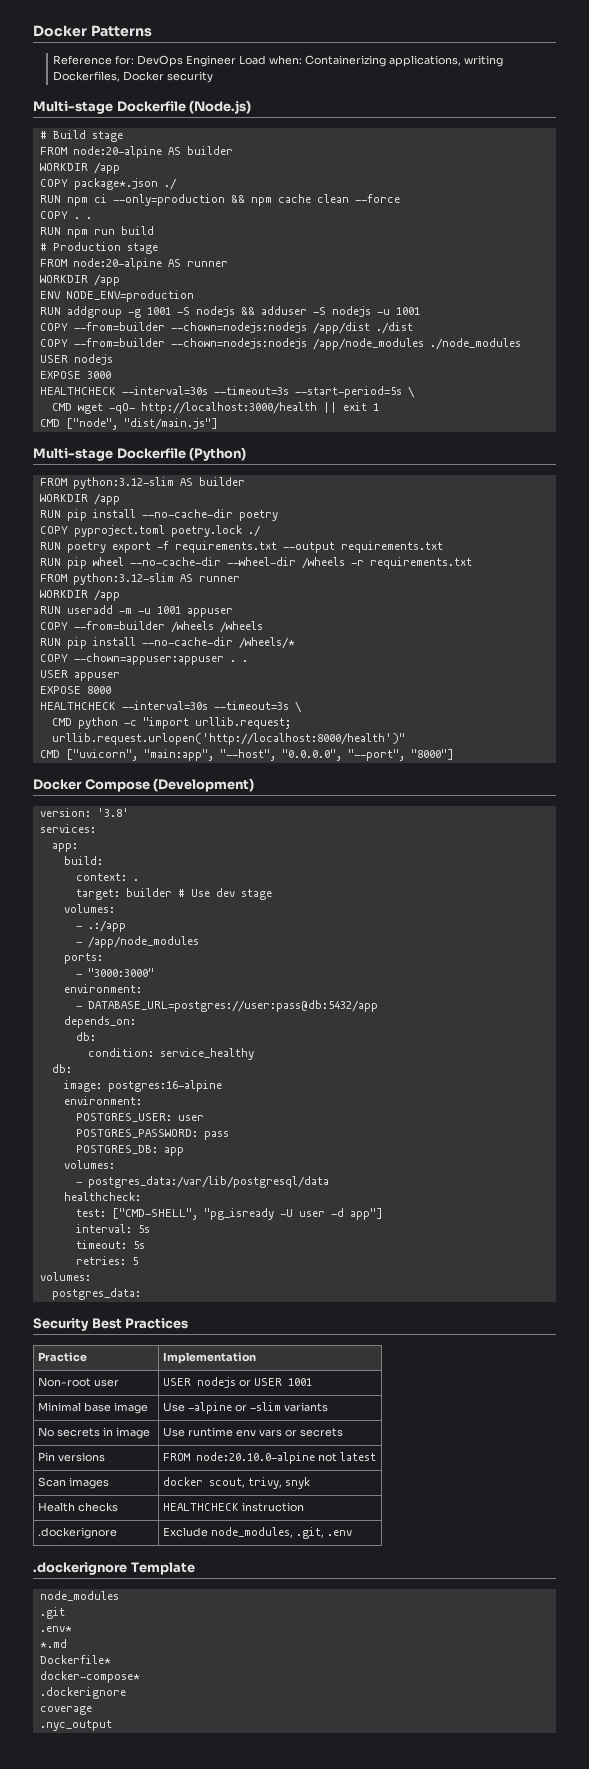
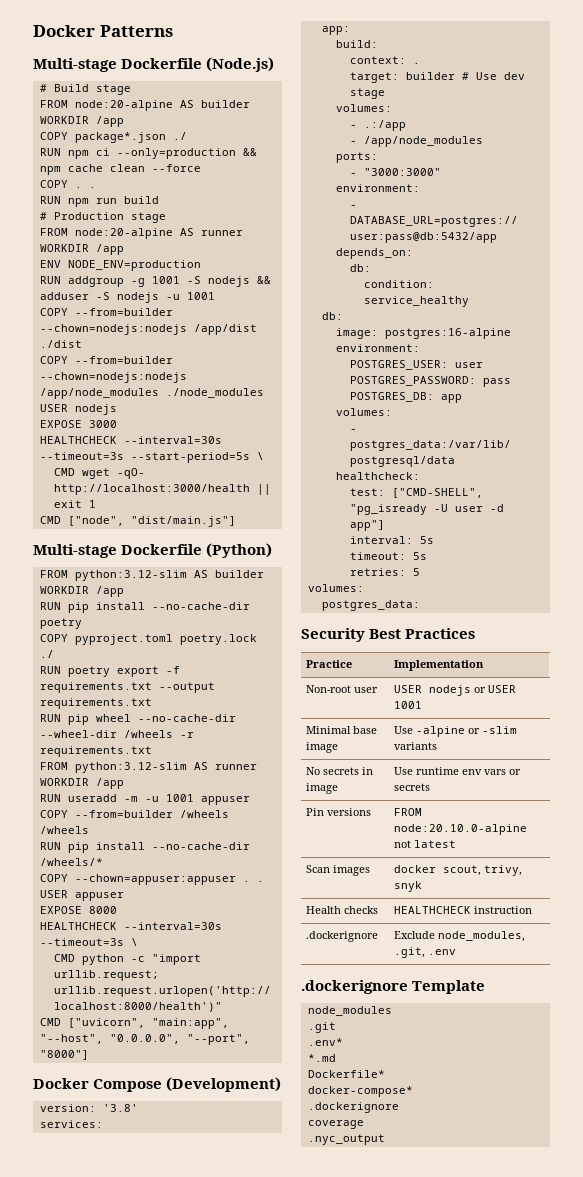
[53,55,504,67] [53,71,214,83] // Reference for: DevOps Engineer Load when: Containerizing applications, writing Dockerfiles, Docker security -> (173, 31) none

